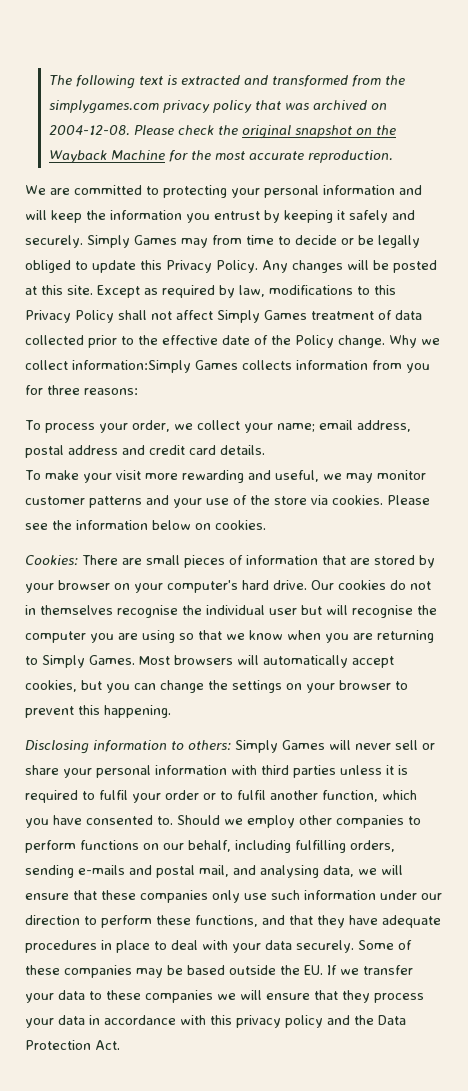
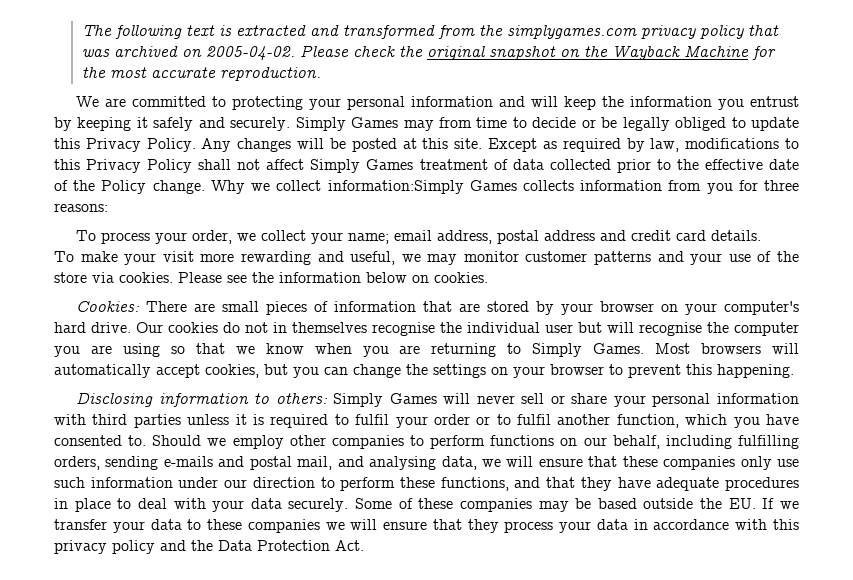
[48,125,130,136] 2004-12-08. -> [206,46,296,61] 2005-04-02.

